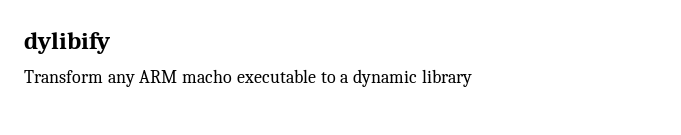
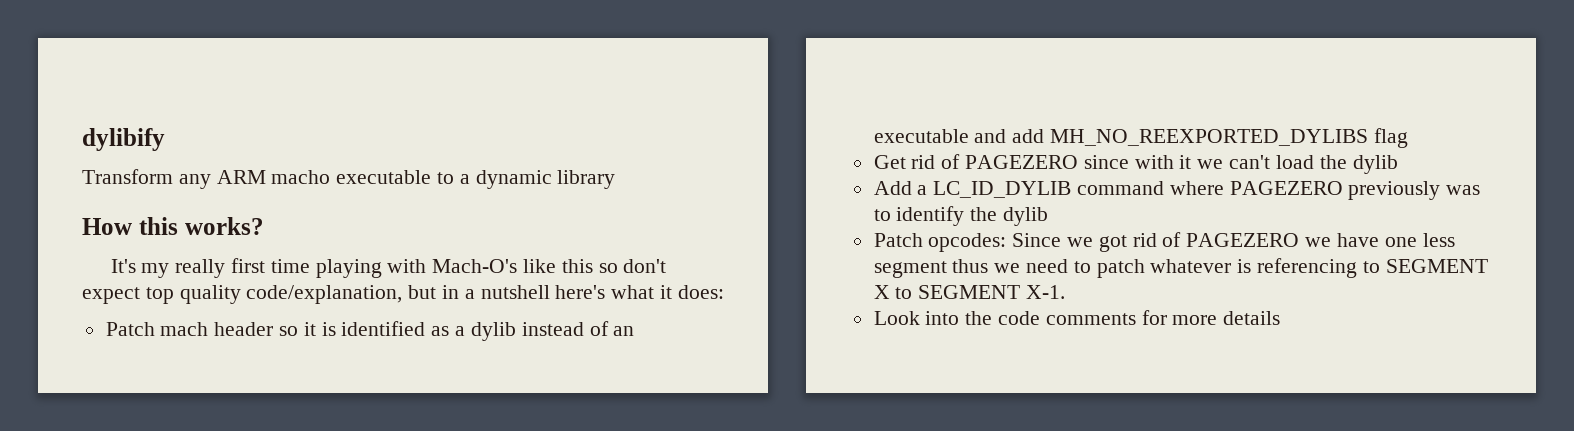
(472, 78) none -> [82,217,264,235] [110,258,667,278] [82,285,724,304] [105,321,635,341] [873,128,1408,148] [873,154,1398,174] [873,181,1481,200] [873,206,1049,226] [873,232,1455,252] [873,258,1488,278] [873,285,1066,299] [873,310,1281,325] // How this works? // It's my really first time playing with Mach-O's like this so don't expect top quality code/explanation, but in a nutshell here's what it does: // Patch mach header so it is identified as a dylib instead of an executable and add MH_NO_REEXPORTED_DYLIBS flag // Get rid of PAGEZERO since with it we can't load the dylib // Add a LC_ID_DYLIB command where PAGEZERO previously was to identify the dylib // Patch opcodes: Since we got rid of PAGEZERO we have one less segment thus we need to patch whatever is referencing to SEGMENT X to SEGMENT X-1. // Look into the code comments for more details

